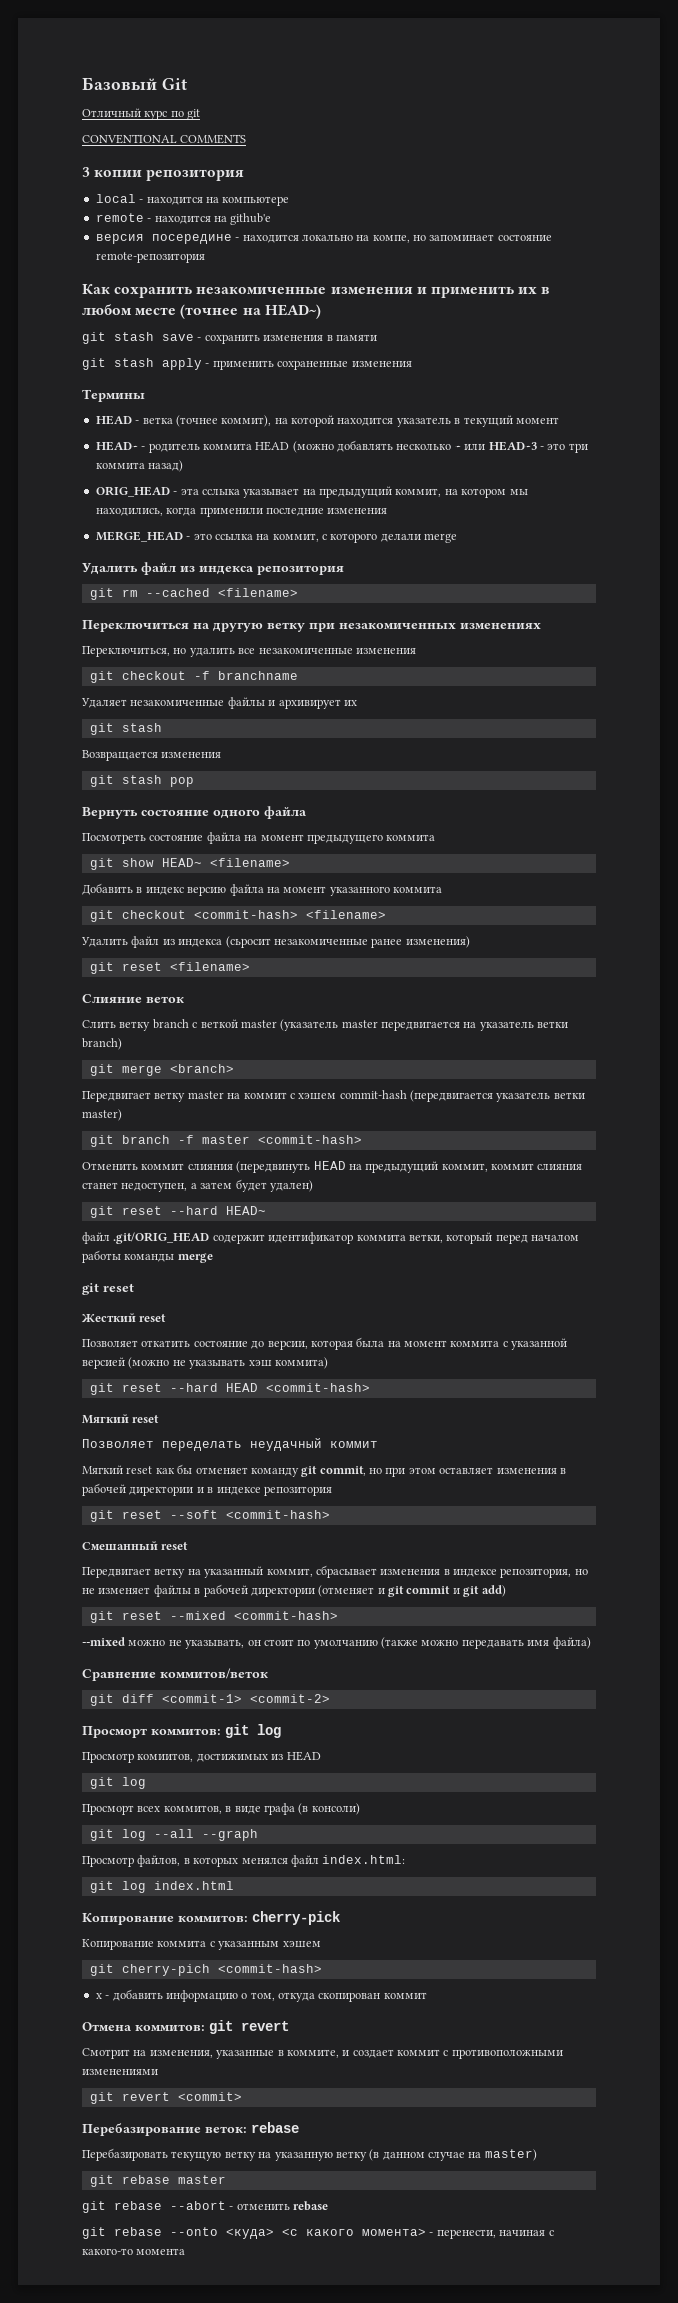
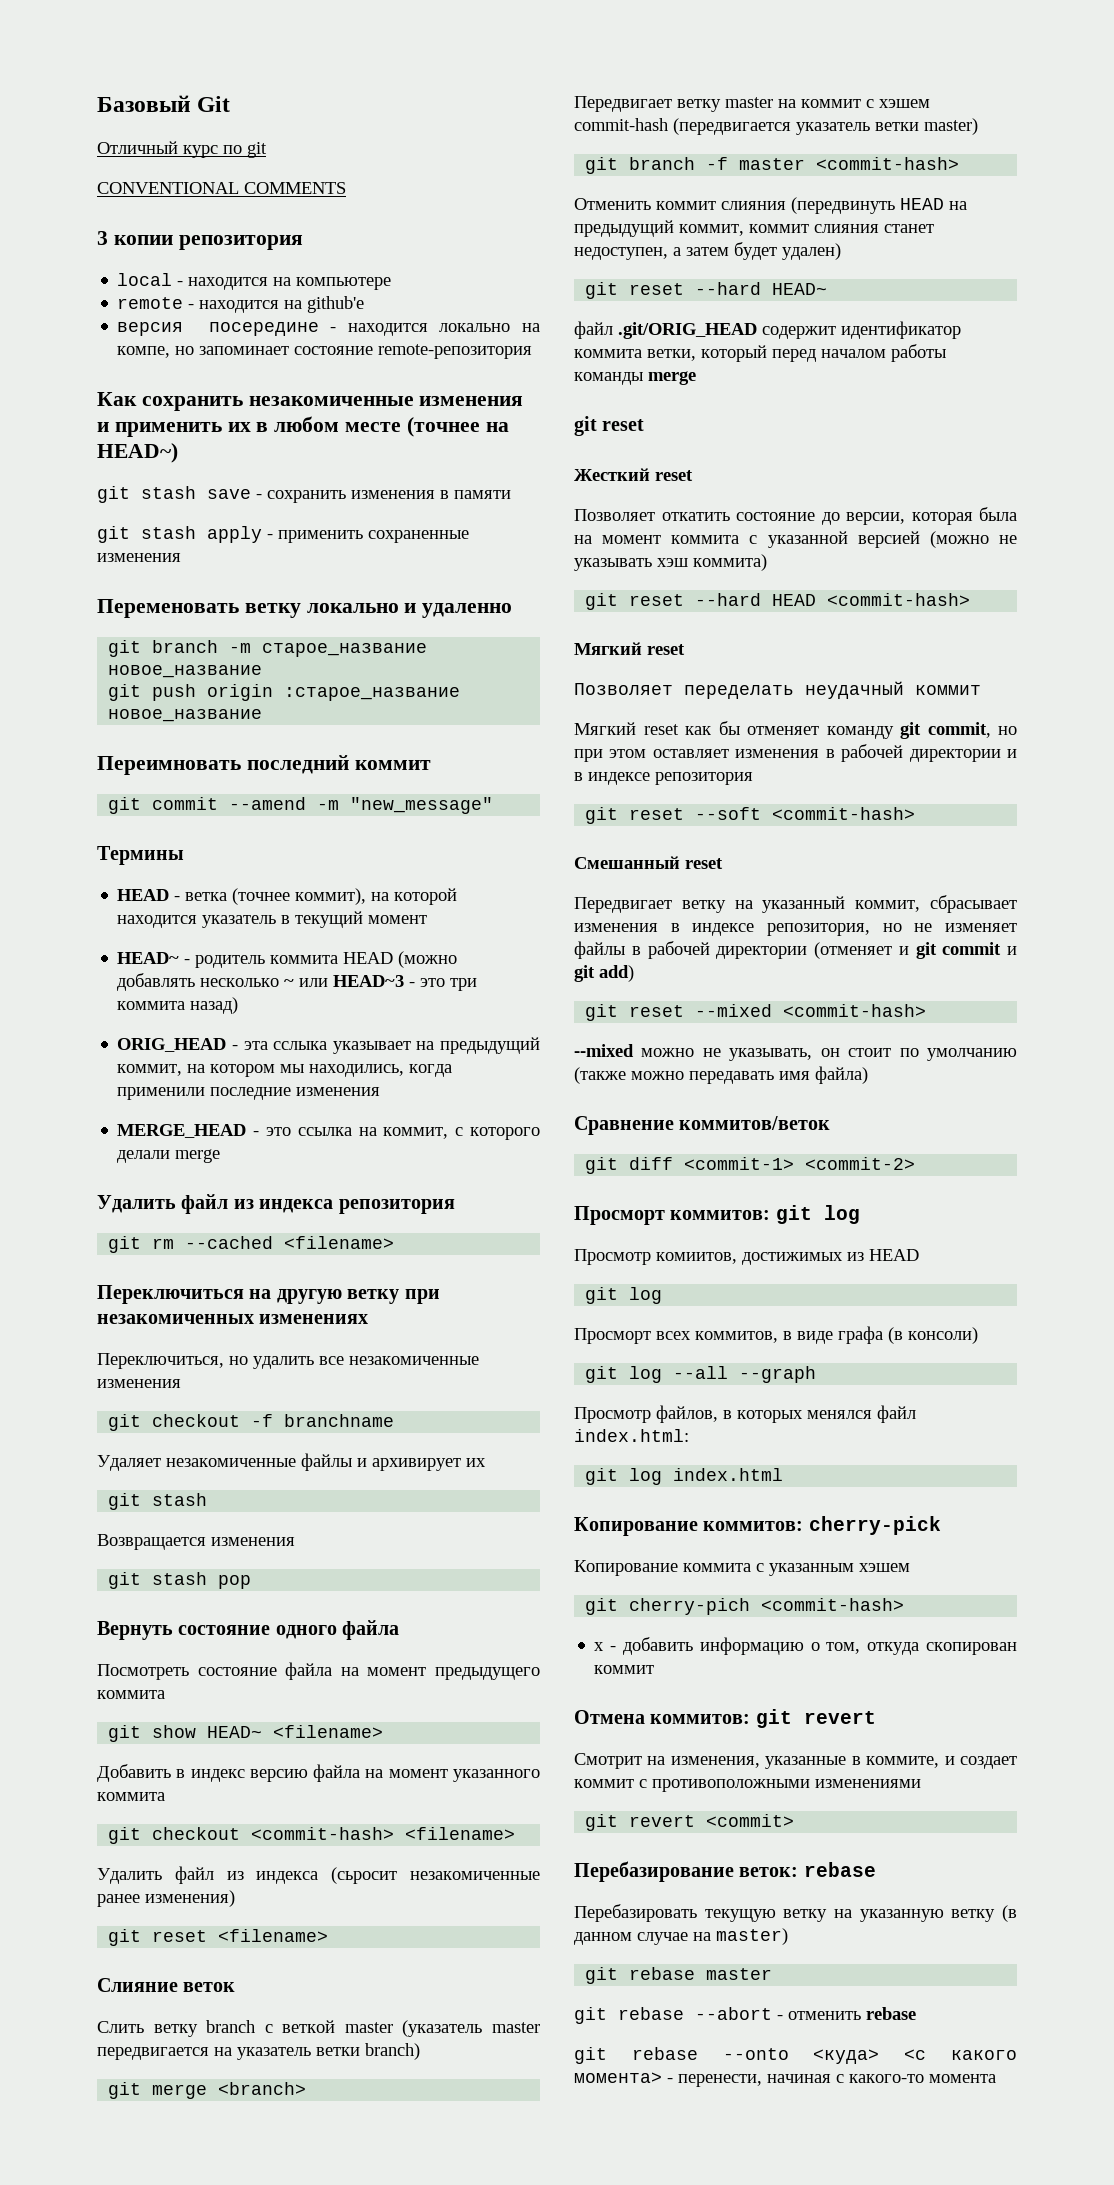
(412, 364) none -> [97,599,513,618] [108,640,428,657] [108,665,263,678] [108,684,461,701] [108,709,263,722] [97,755,431,775] [108,797,494,814] // Переменовать ветку локально и удаленно // git branch -m старое_название новое_название // git push origin :старое_название новое_название // Переимновать последний коммит // git commit --amend -m "new_message"

